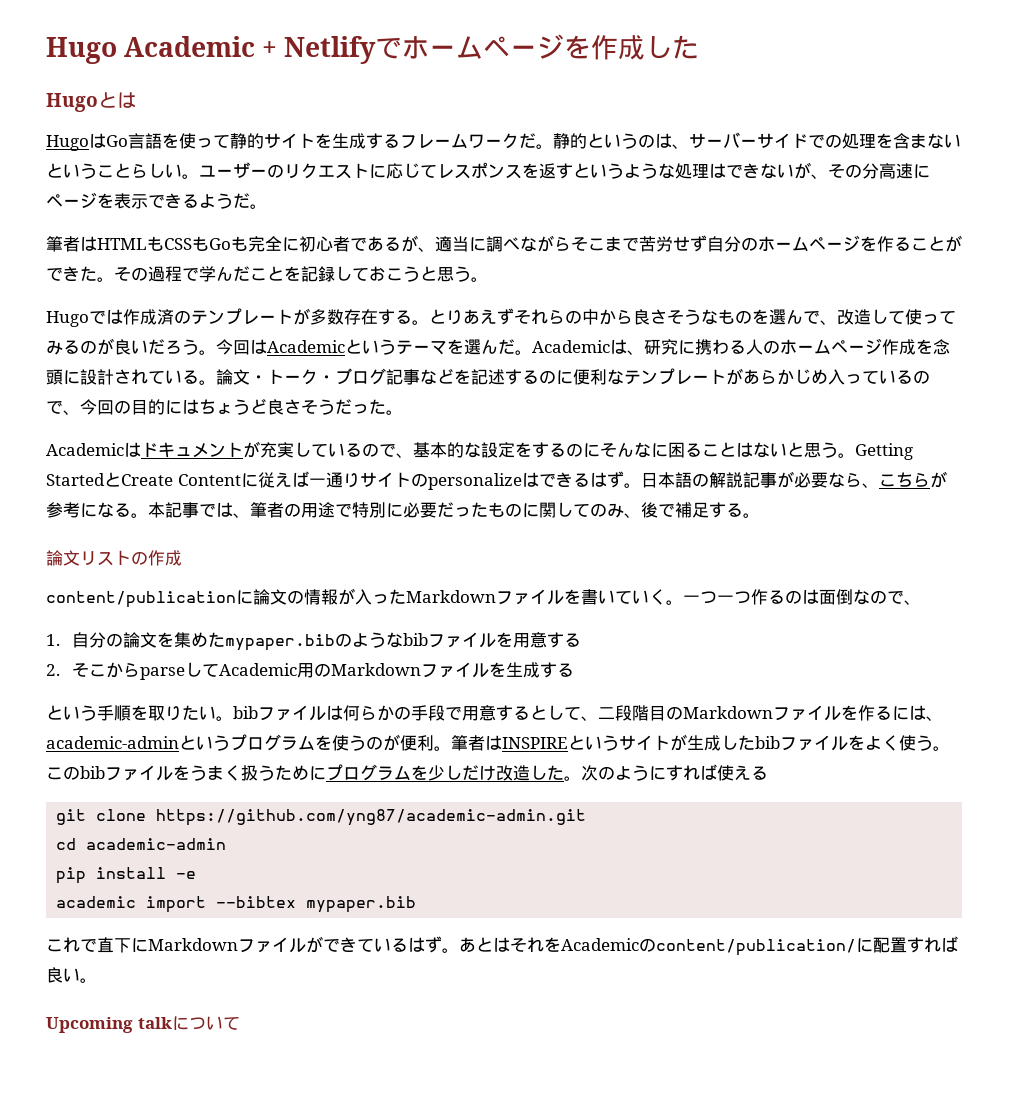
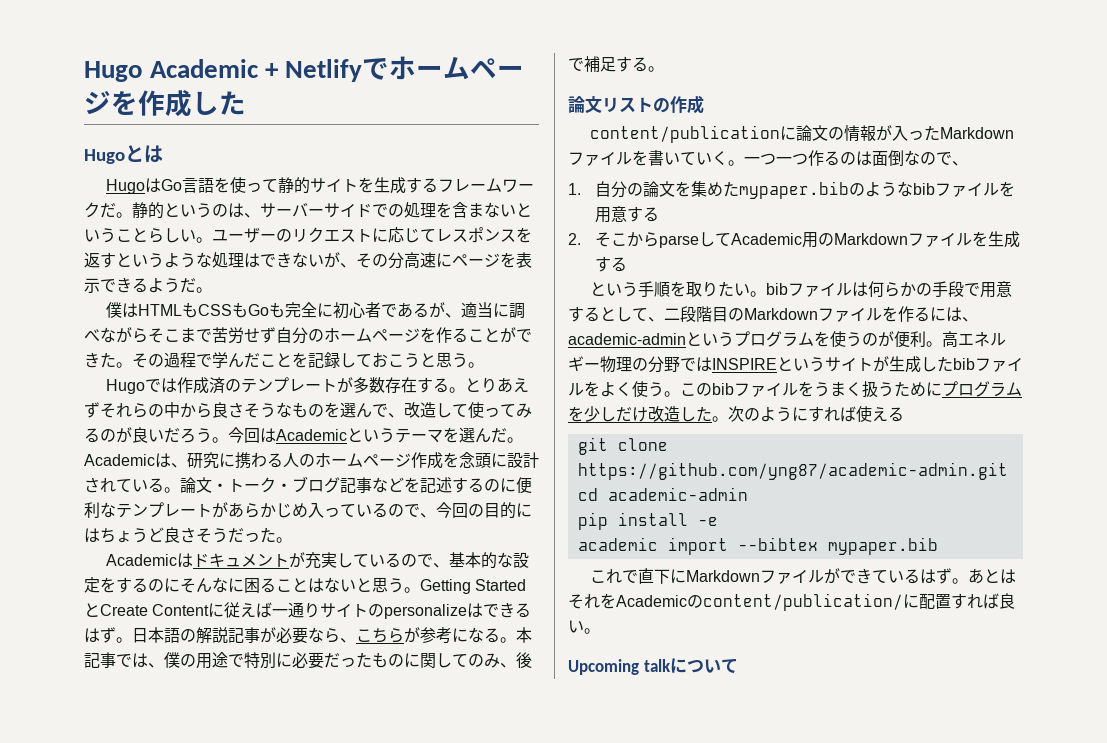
[46,236,80,252] 筆者 -> [106,302,123,318] 僕
[250,502,284,518] 筆者 -> [164,652,180,668] 僕
[451,735,485,751] 筆者 -> [942,331,1006,348] [568,356,696,373] 高エネルギー物理の分野で

